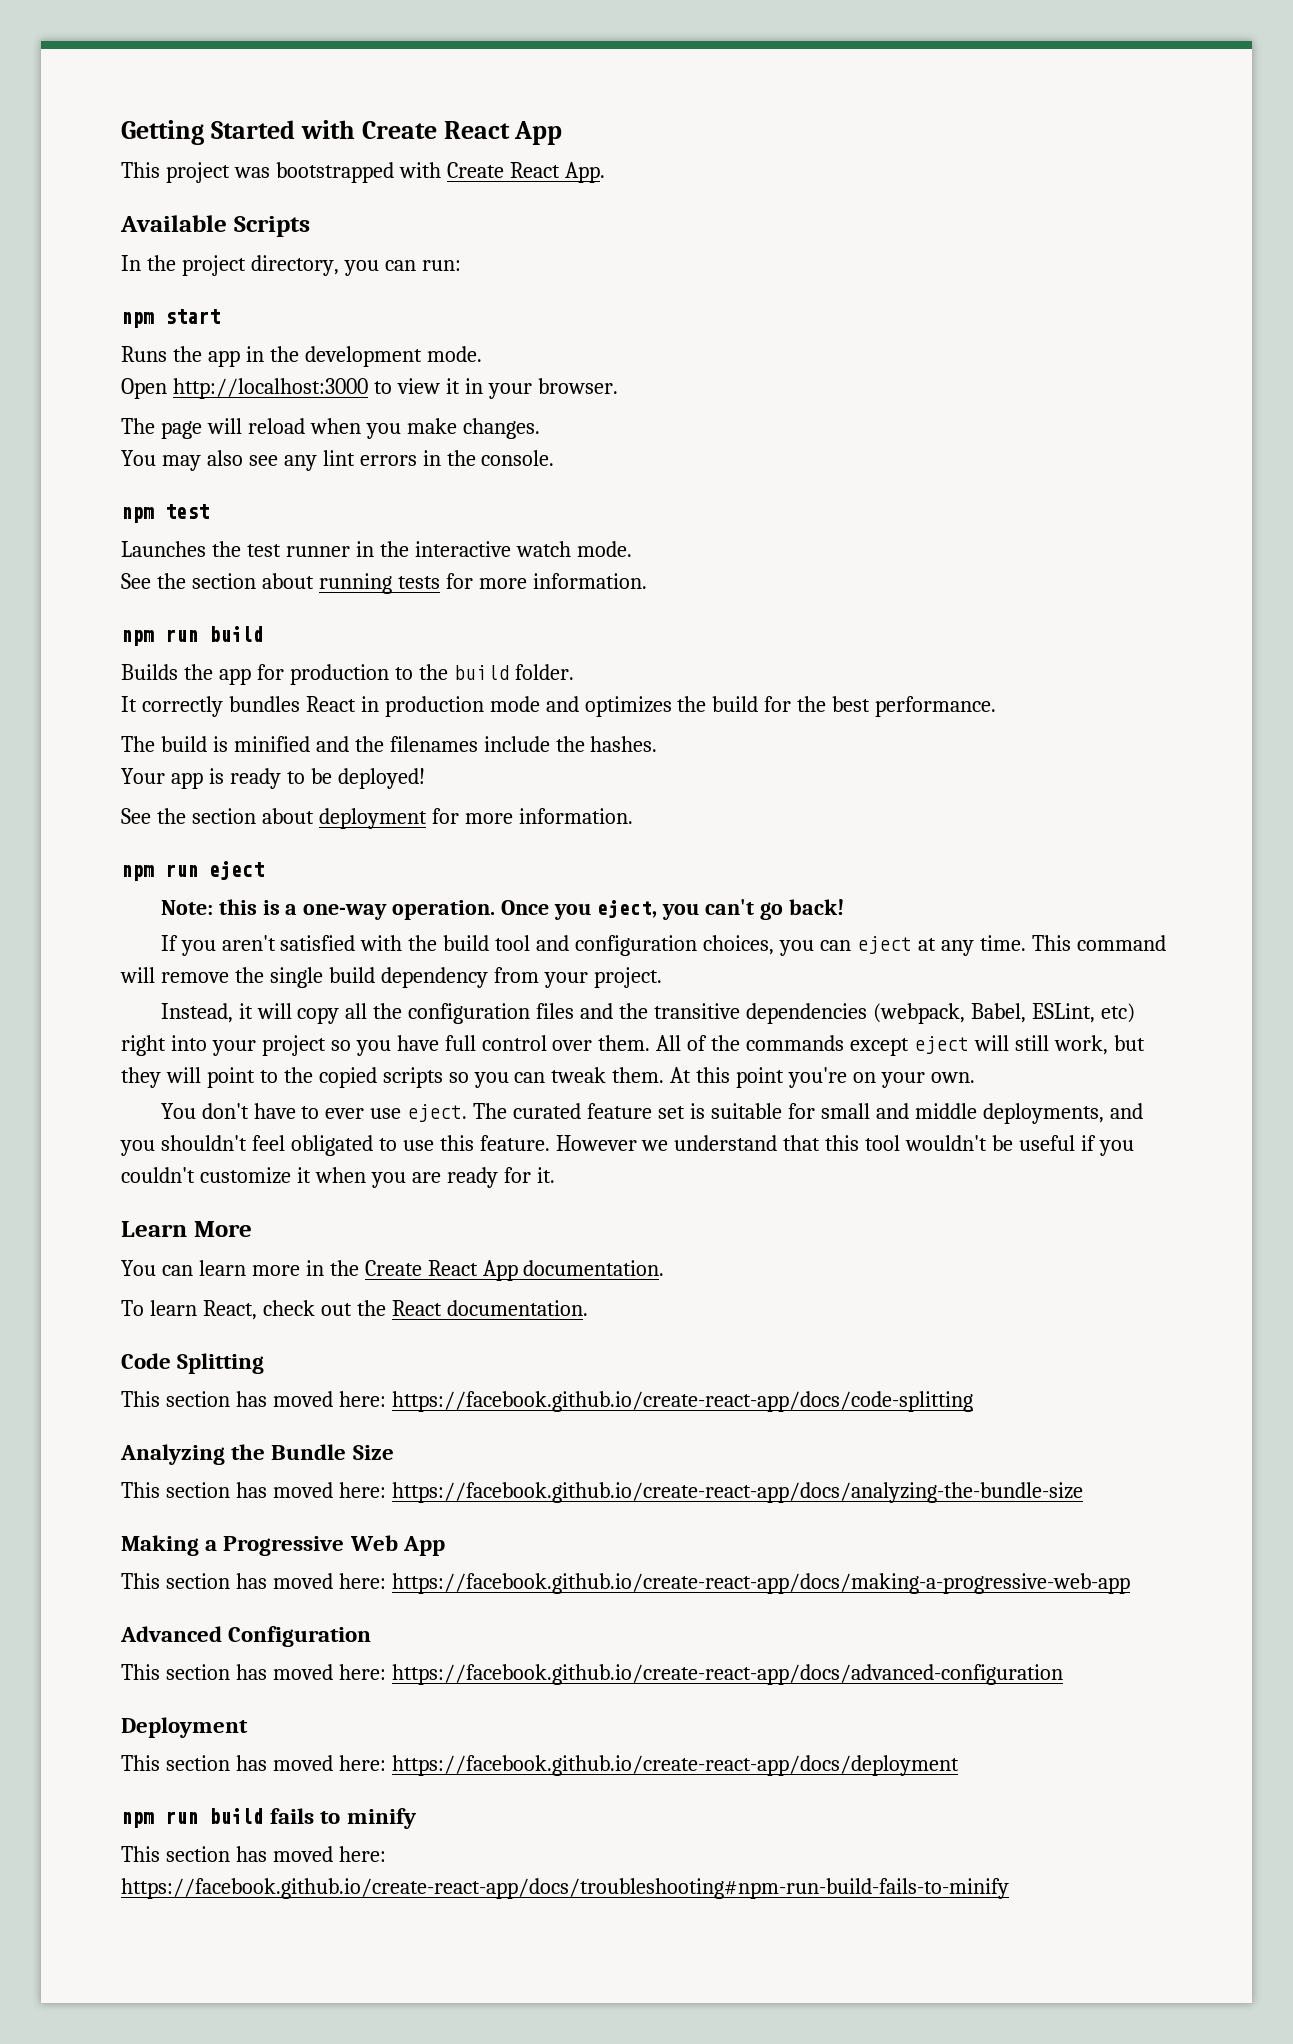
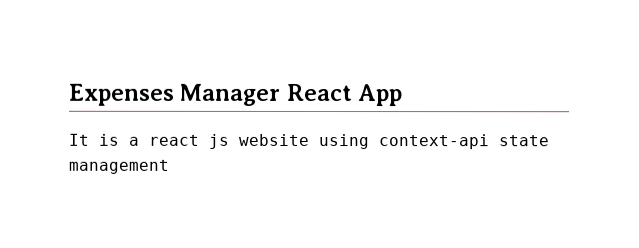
[121,120,563,145] [121,162,605,183] [120,215,310,237] [121,255,461,276] [121,309,220,328] [121,346,482,367] [121,378,618,399] [121,418,540,439] [121,450,555,471] [121,504,209,523] [121,541,632,557] [121,573,647,594] [121,626,264,646] [121,664,574,685] [121,696,997,717] [121,736,658,752] [121,768,425,789] [121,808,633,829] [121,861,264,881] [160,899,844,920] [160,935,1166,956] [120,967,662,988] [160,1003,1135,1024] [121,1035,1145,1056] [121,1067,975,1088] [160,1103,1143,1124] [120,1135,1134,1156] [121,1167,555,1188] [121,1221,252,1237] [121,1260,665,1281] [121,1300,588,1320] [121,1353,265,1374] [121,1391,973,1412] [120,1444,394,1465] [121,1482,1083,1503] [121,1535,445,1556] [121,1573,1130,1594] [120,1626,372,1647] [121,1664,1063,1685] [121,1717,248,1738] [121,1755,959,1776] [121,1808,416,1829] [121,1846,386,1862] [121,1878,1009,1899] Getting Started with Create React App // This project was bootstrapped with Create React App. // Available Scripts // In the project directory, you can run: // npm start // Runs the app in the development mode. // Open http://localhost:3000 to view it in your browser. // The page will reload when you make changes. // You may also see any lint errors in the console. // npm test // Launches the test runner in the interactive watch mode. // See the section about running tests for more information. // npm run build // Builds the app for production to the build folder. // It correctly bundles React in production mode and optimizes the build for the best performance. // The build is minified and the filenames include the hashes. // Your app is ready to be deployed! // See the section about deployment for more information. // npm run eject // Note: this is a one-way operation. Once you eject, you can't go back! // If you aren't satisfied with the build tool and configuration choices, you can eject at any time. This command will remove the single build dependency from your project. // Instead, it will copy all the configuration files and the transitive dependencies (webpack, Babel, ESLint, etc) right into your project so you have full control over them. All of the commands except eject will still work, but they will point to the copied scripts so you can tweak them. At this point you're on your own. // You don't have to ever use eject. The curated feature set is suitable for small and middle deployments, and you shouldn't feel obligated to use this feature. However we understand that this tool wouldn't be useful if you couldn't customize it when you are ready for it. // Learn More // You can learn more in the Create React App documentation. // To learn React, check out the React documentation. // Code Splitting // This section has moved here: https://facebook.github.io/create-react-app/docs/code-splitting // Analyzing the Bundle Size // This section has moved here: https://facebook.github.io/create-react-app/docs/analyzing-the-bundle-size // Making a Progressive Web App // This section has moved here: https://facebook.github.io/create-react-app/docs/making-a-progressive-web-app // Advanced Configuration // This section has moved here: https://facebook.github.io/create-react-app/docs/advanced-configuration // Deployment // This section has moved here: https://facebook.github.io/create-react-app/docs/deployment // npm run build fails to minify // This section has moved here: https://facebook.github.io/create-react-app/docs/troubleshooting#npm-run-build-fails-to-minify -> [69,83,404,107] [68,133,549,150] [68,159,169,174] Expenses Manager React App // It is a react js website using context-api state management

